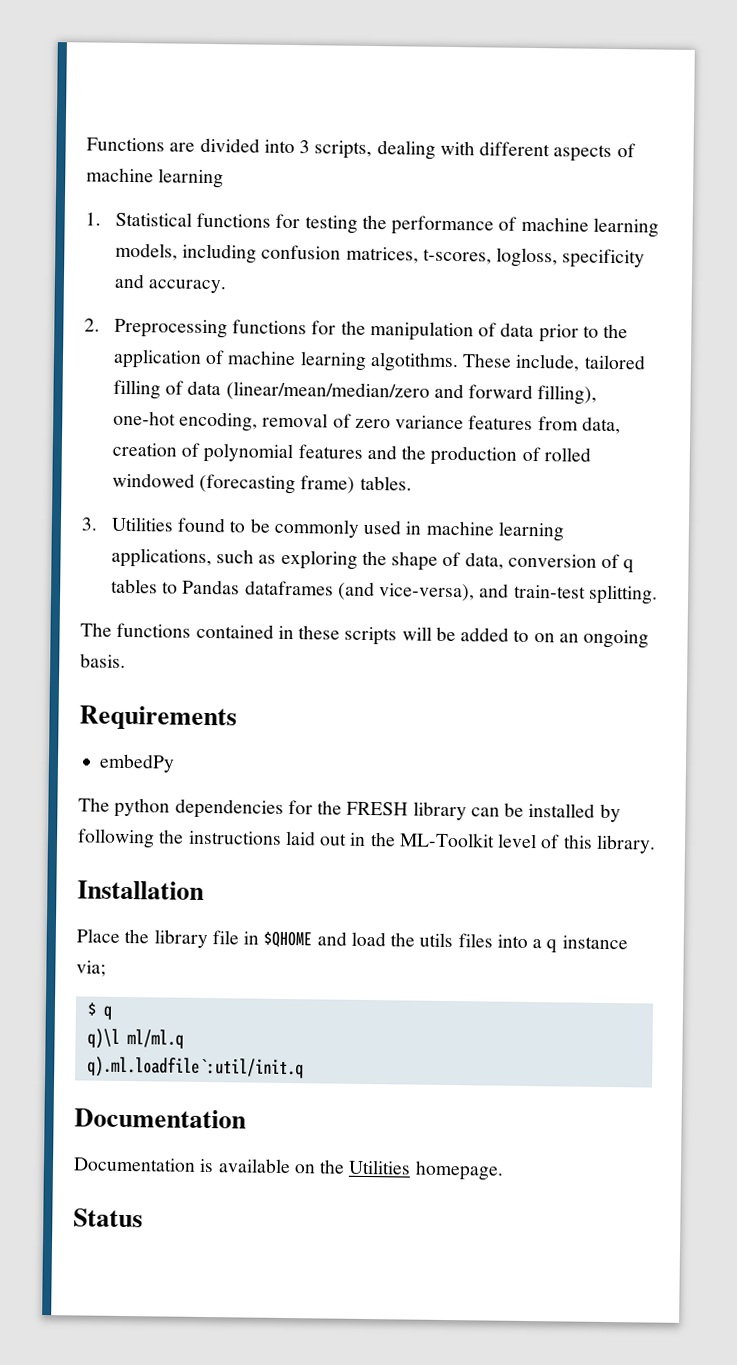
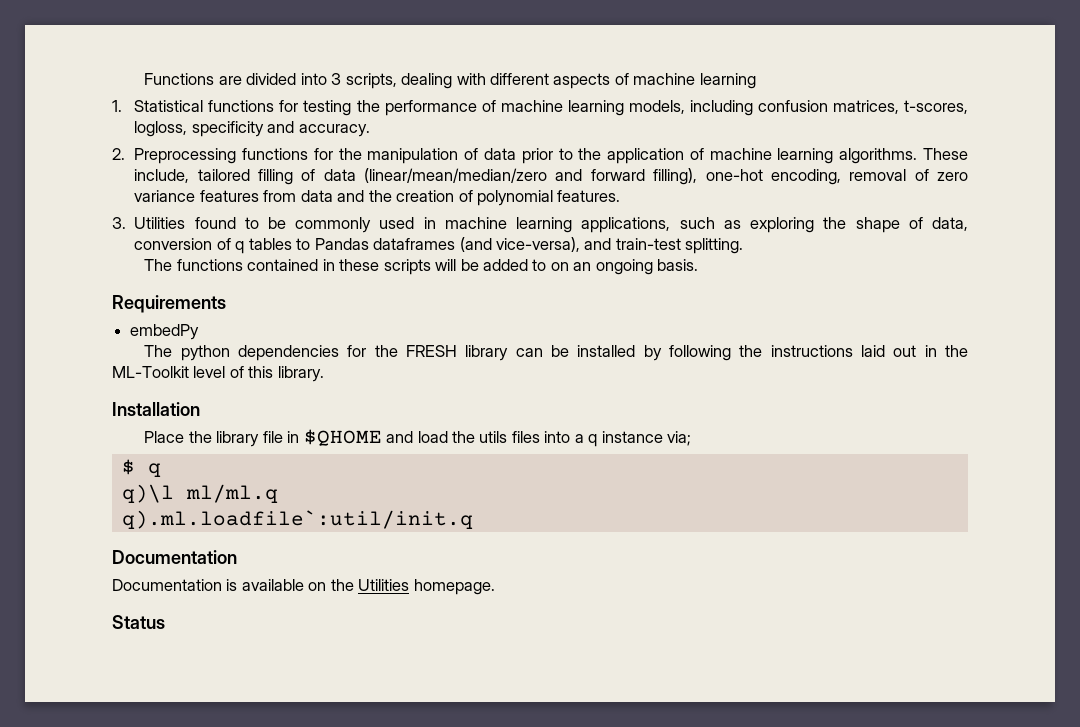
[369,351,459,373] algotithms. -> [839,148,918,164] algorithms.
[581,416,621,435] [111,442,591,466] [111,472,412,495] data, creation of polynomial features and the production of rolled windowed (forecasting frame) tables. -> [300,190,621,206] data and the creation of polynomial features.

